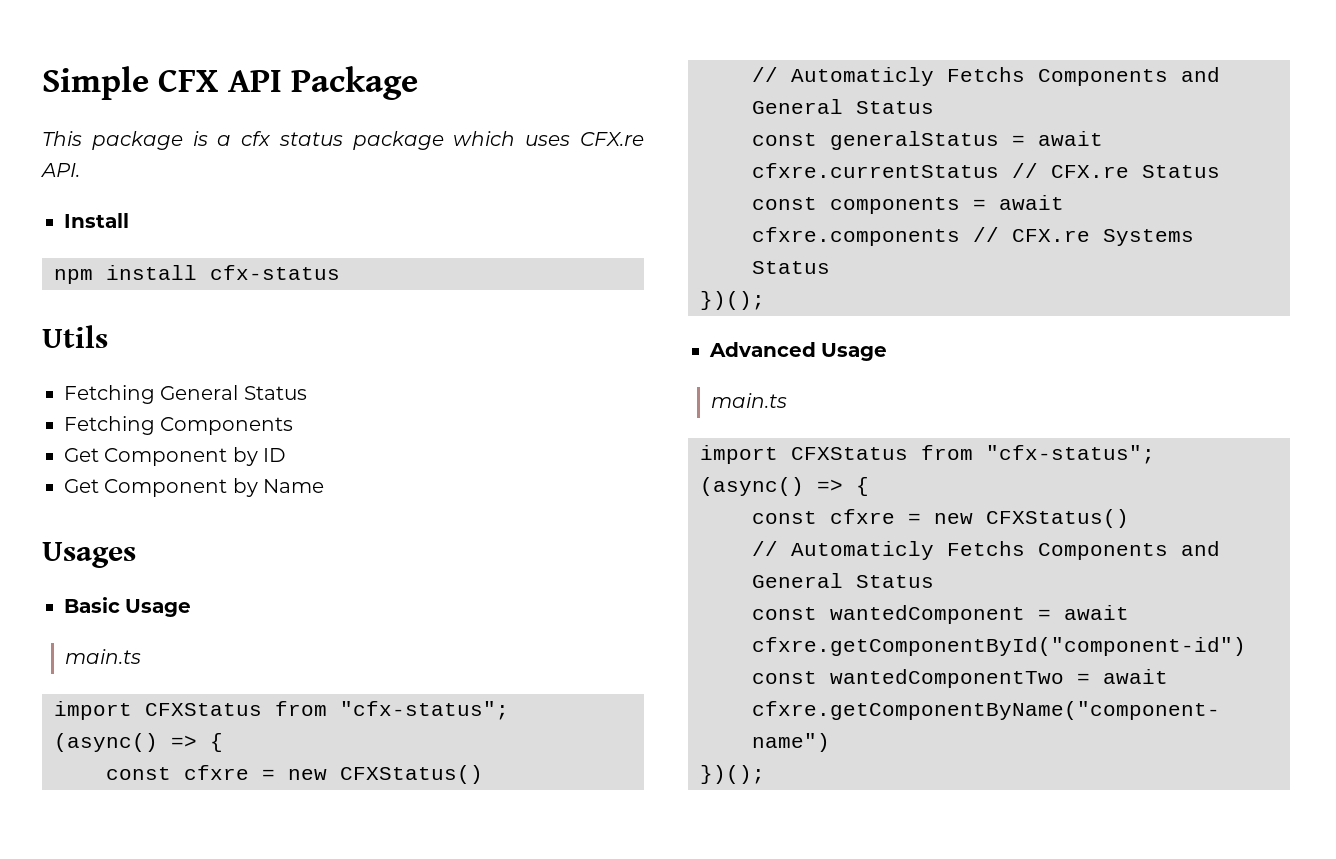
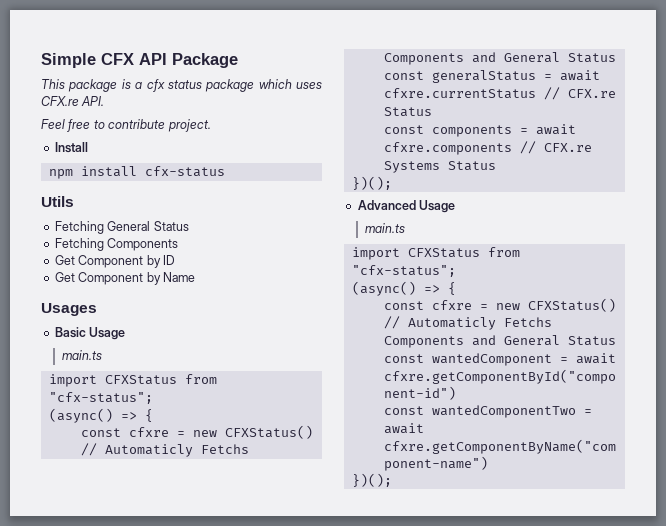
(80, 170) none -> [41,119,211,132] // Feel free to contribute project.

